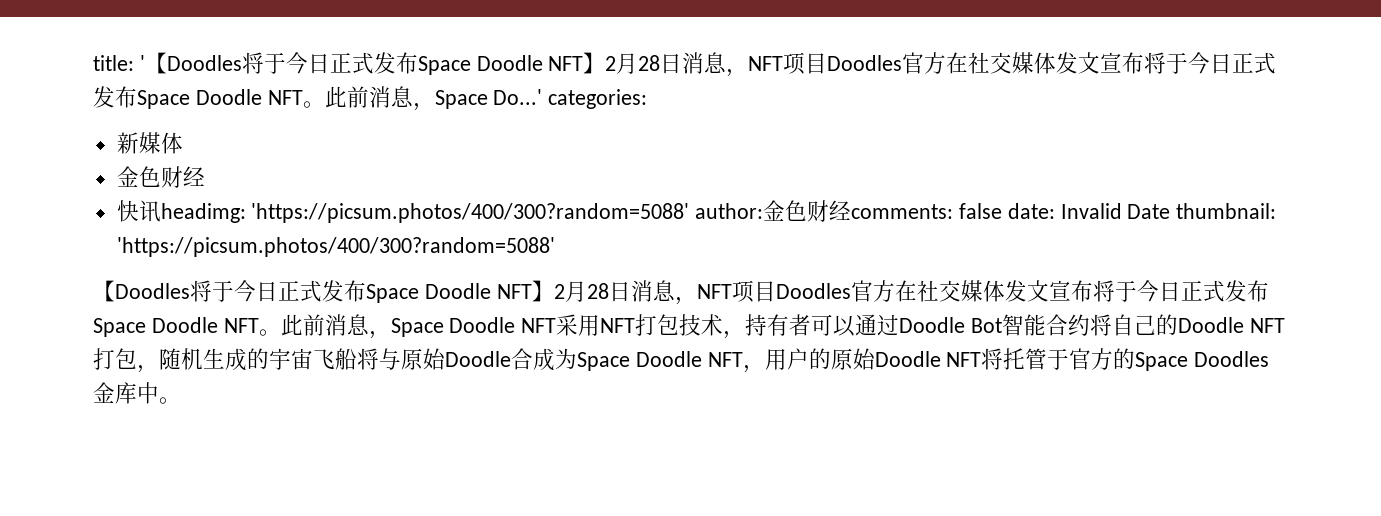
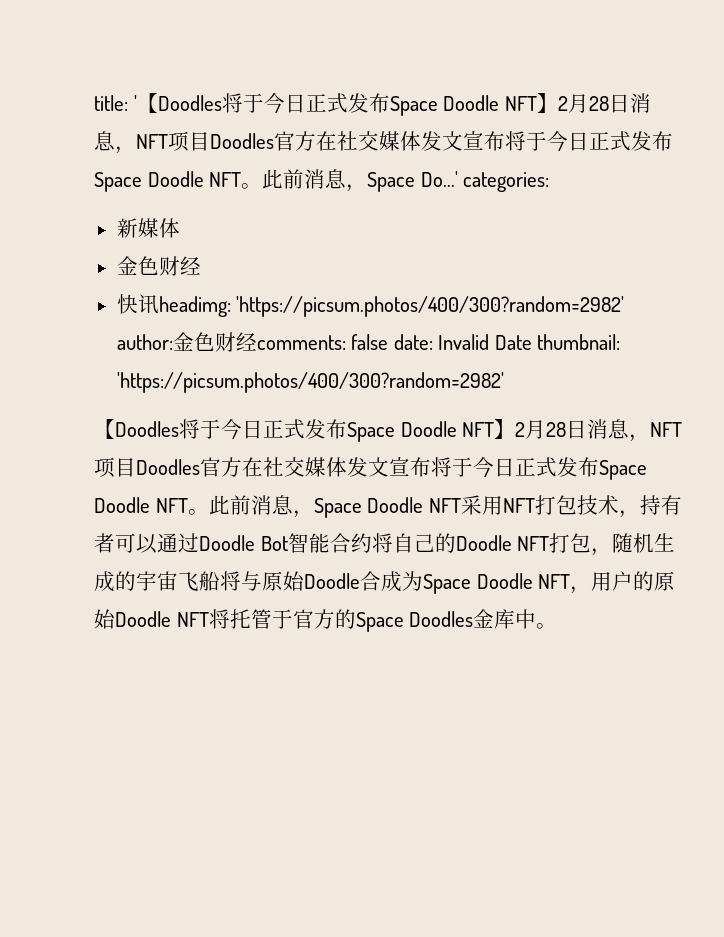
[251,203,690,223] 'https://picsum.photos/400/300?random=5088' -> [236,296,625,317] 'https://picsum.photos/400/300?random=2982'
[116,237,555,257] 'https://picsum.photos/400/300?random=5088' -> [116,372,505,393] 'https://picsum.photos/400/300?random=2982'

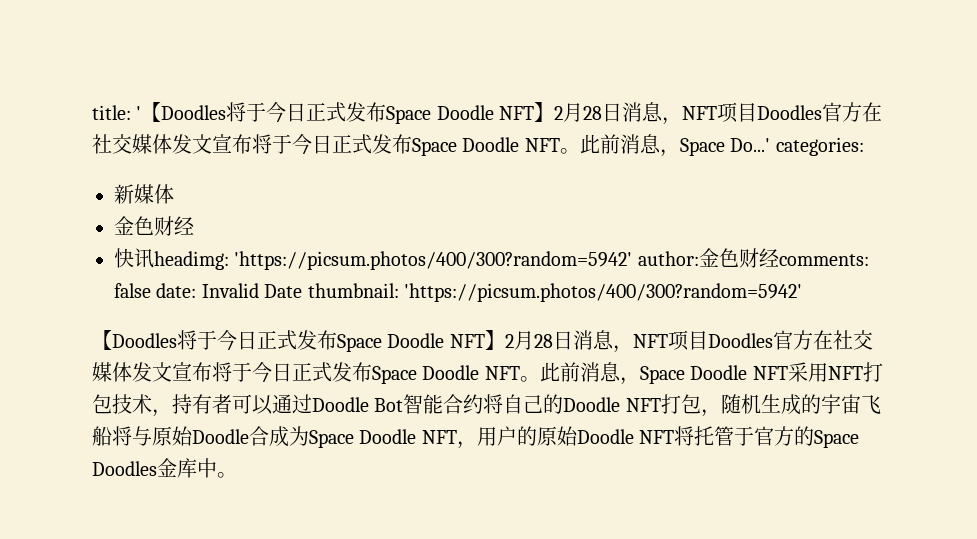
[236,296,625,317] 'https://picsum.photos/400/300?random=2982' -> [234,251,633,270] 'https://picsum.photos/400/300?random=5942'
[116,372,505,393] 'https://picsum.photos/400/300?random=2982' -> [404,283,802,302] 'https://picsum.photos/400/300?random=5942'

